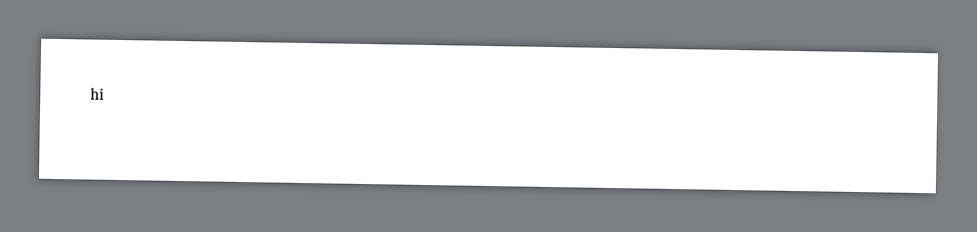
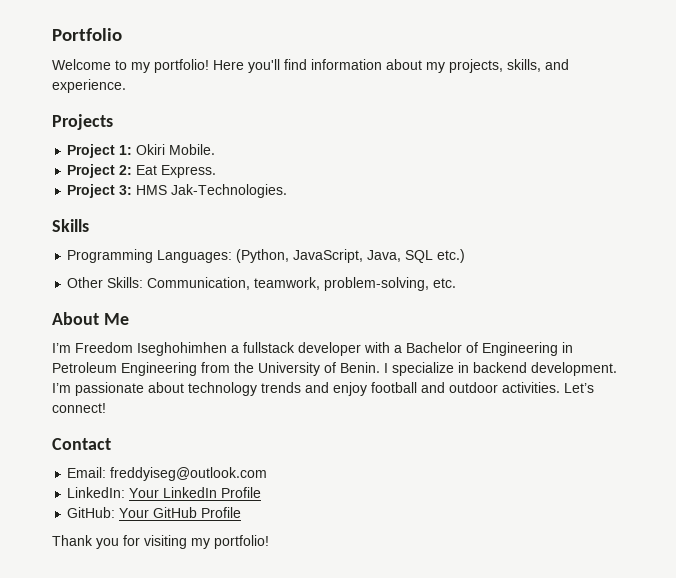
[90,87,105,100] hi -> [52,28,122,41] [52,59,569,73] [52,79,126,93] [52,114,113,130] [67,144,216,158] [67,164,217,178] [67,184,288,198] [52,219,89,232] [67,249,466,263] [67,277,457,291] [52,312,129,325] [52,342,573,356] [52,362,617,376] [52,382,594,396] [52,403,106,413] [52,438,111,450] [67,467,268,481] [67,487,262,498] [67,507,242,518] [52,535,269,549] Portfolio // Welcome to my portfolio! Here you'll find information about my projects, skills, and experience. // Projects // Project 1: Okiri Mobile. // Project 2: Eat Express. // Project 3: HMS Jak-Technologies. // Skills // Programming Languages: (Python, JavaScript, Java, SQL etc.) // Other Skills: Communication, teamwork, problem-solving, etc. // About Me // I’m Freedom Iseghohimhen a fullstack developer with a Bachelor of Engineering in Petroleum Engineering from the University of Benin. I specialize in backend development. I’m passionate about technology trends and enjoy football and outdoor activities. Let’s connect! // Contact // Email: freddyiseg@outlook.com // LinkedIn: Your LinkedIn Profile // GitHub: Your GitHub Profile // Thank you for visiting my portfolio!

